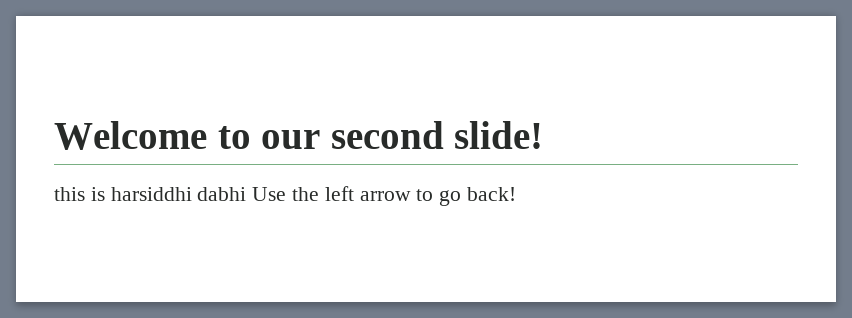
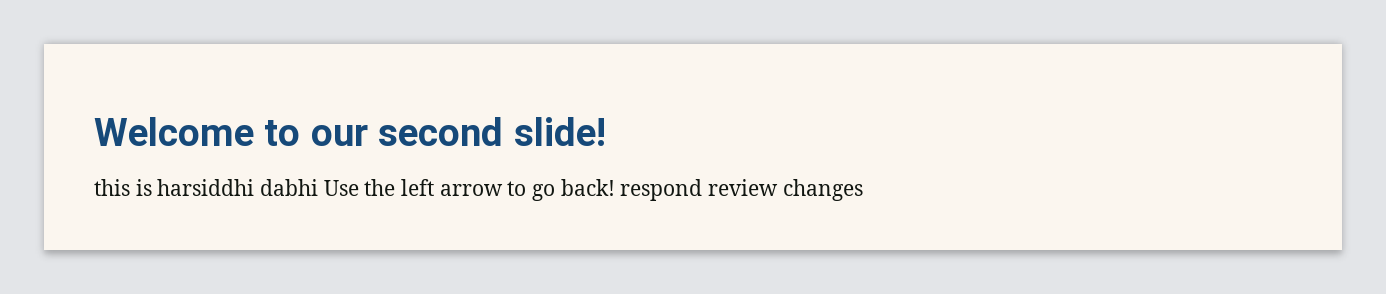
(517, 194) none -> [620,179,863,201] respond review changes

